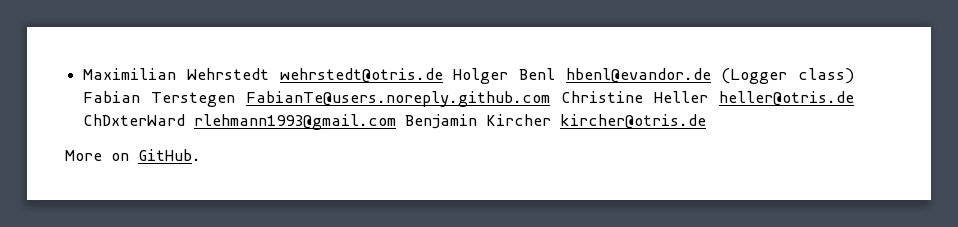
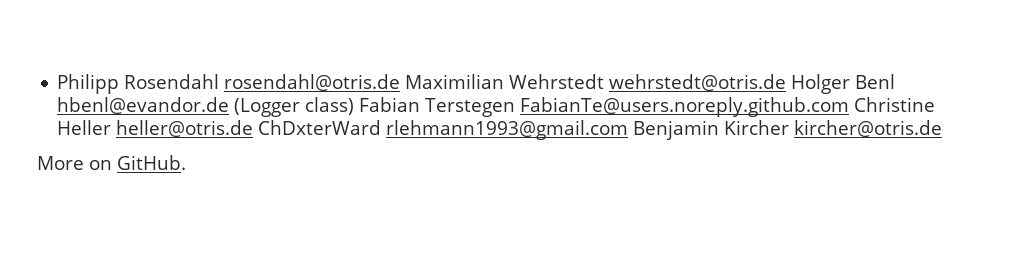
(83, 74) none -> [57,74,401,94] Philipp Rosendahl rosendahl@otris.de

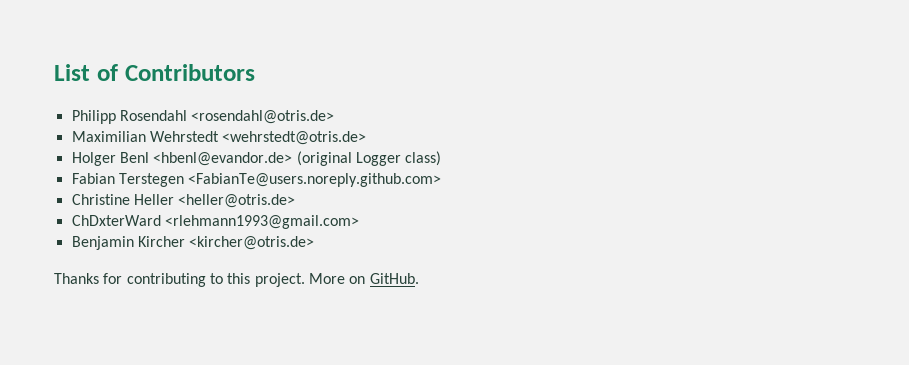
(57, 84) none -> [54,64,255,81] List of Contributors //
[224,74,401,91] rosendahl@otris.de -> [191,110,335,124] <rosendahl@otris.de> //
[609,74,787,91] wehrstedt@otris.de -> [222,131,367,145] <wehrstedt@otris.de> //
[57,97,301,117] hbenl@evandor.de (Logger -> [153,151,401,166] <hbenl@evandor.de> (original Logger
(355, 106) none -> (442, 158) //
[520,97,850,117] FabianTe@users.noreply.github.com -> [188,173,442,187] <FabianTe@users.noreply.github.com> //
[116,120,943,140] heller@otris.de ChDxterWard rlehmann1993@gmail.com Benjamin Kircher kircher@otris.de // -> [178,194,296,208] [71,215,359,229] [71,236,315,250] [54,273,305,287] <heller@otris.de> // ChDxterWard <rlehmann1993@gmail.com> // Benjamin Kircher <kircher@otris.de> // Thanks for contributing to this project.

